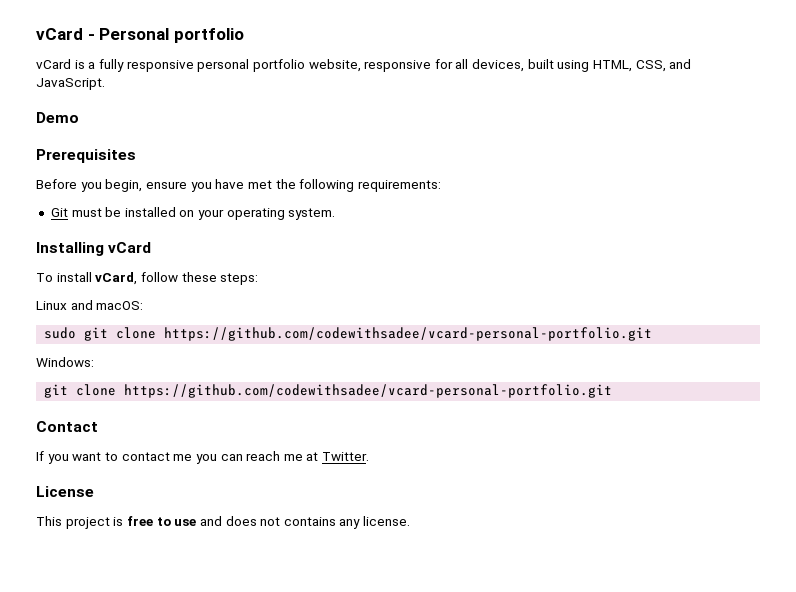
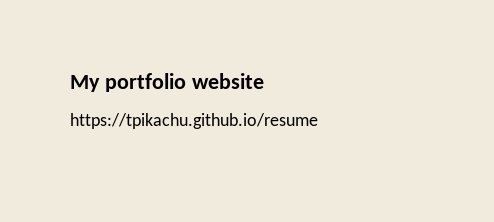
[36,28,244,43] [36,59,692,72] [36,78,105,90] [36,112,79,123] [36,149,136,163] [36,179,441,192] [50,207,336,220] [36,242,152,256] [36,272,259,285] [36,300,144,310] [44,327,653,341] [36,357,94,367] [44,384,613,398] [36,421,98,432] [36,451,370,464] [36,486,94,497] [36,516,411,529] vCard - Personal portfolio // vCard is a fully responsive personal portfolio website, responsive for all devices, built using HTML, CSS, and JavaScript. // Demo // Prerequisites // Before you begin, ensure you have met the following requirements: // Git must be installed on your operating system. // Installing vCard // To install vCard, follow these steps: // Linux and macOS: // sudo git clone https://github.com/codewithsadee/vcard-personal-portfolio.git // Windows: // git clone https://github.com/codewithsadee/vcard-personal-portfolio.git // Contact // If you want to contact me you can reach me at Twitter. // License // This project is free to use and does not contains any license. -> [70,73,264,92] [70,113,318,129] My portfolio website // https://tpikachu.github.io/resume

